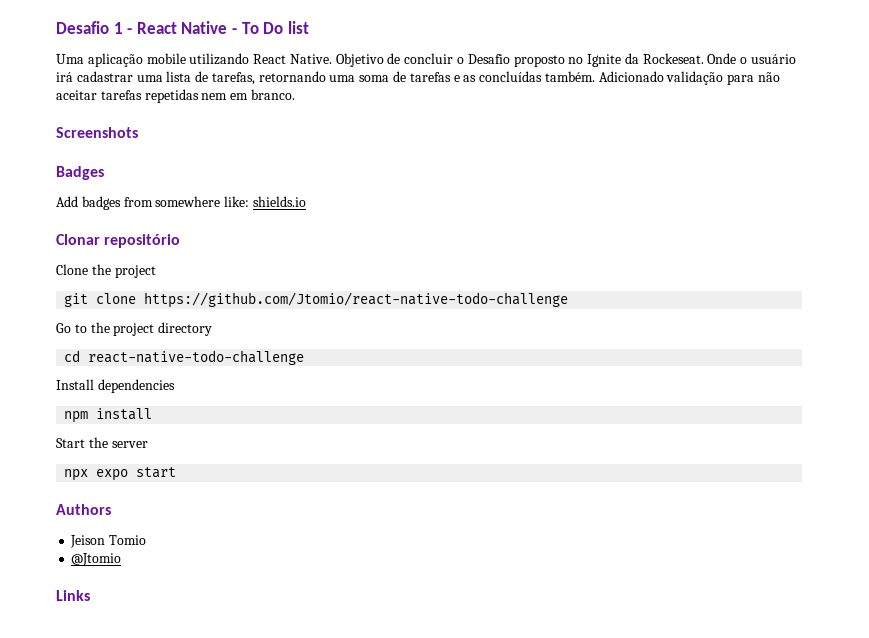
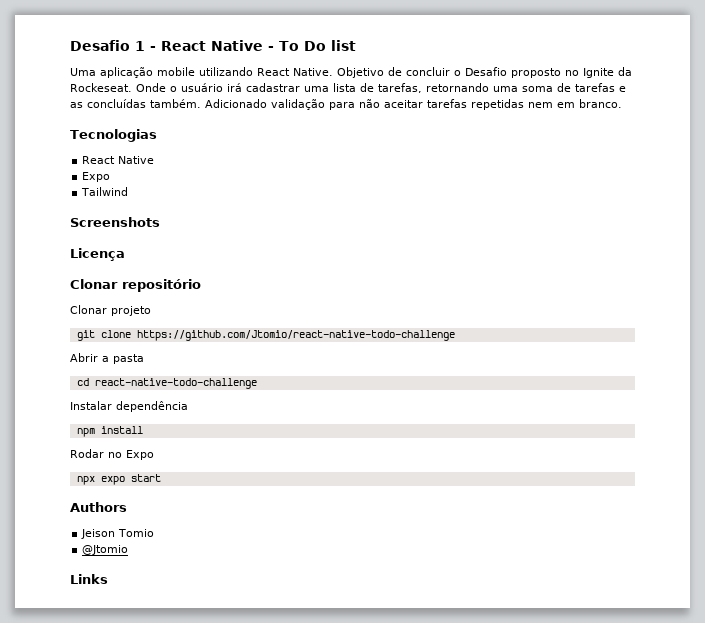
[56,127,138,138] [56,166,104,180] [56,196,306,210] Screenshots // Badges // Add badges from somewhere like: shields.io -> [70,129,157,142] [82,156,155,164] [82,172,111,182] [81,187,129,196] [70,217,160,227] [70,248,125,261] Tecnologias // React Native // Expo // Tailwind // Screenshots // Licença
[56,264,156,278] Clone the project -> [70,305,151,316] Clonar projeto
[56,322,213,336] Go to the project directory -> [70,353,144,364] Abrir a pasta
[56,379,175,393] Install dependencies -> [70,401,188,412] Instalar dependência
[56,437,148,448] Start the server -> [70,449,154,460] Rodar no Expo

